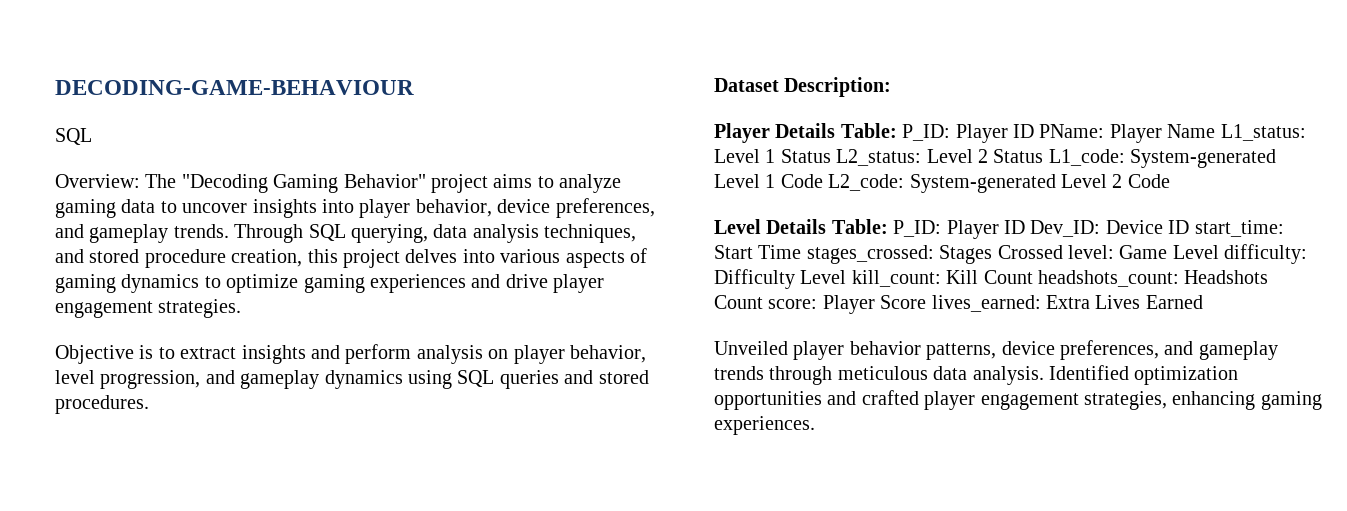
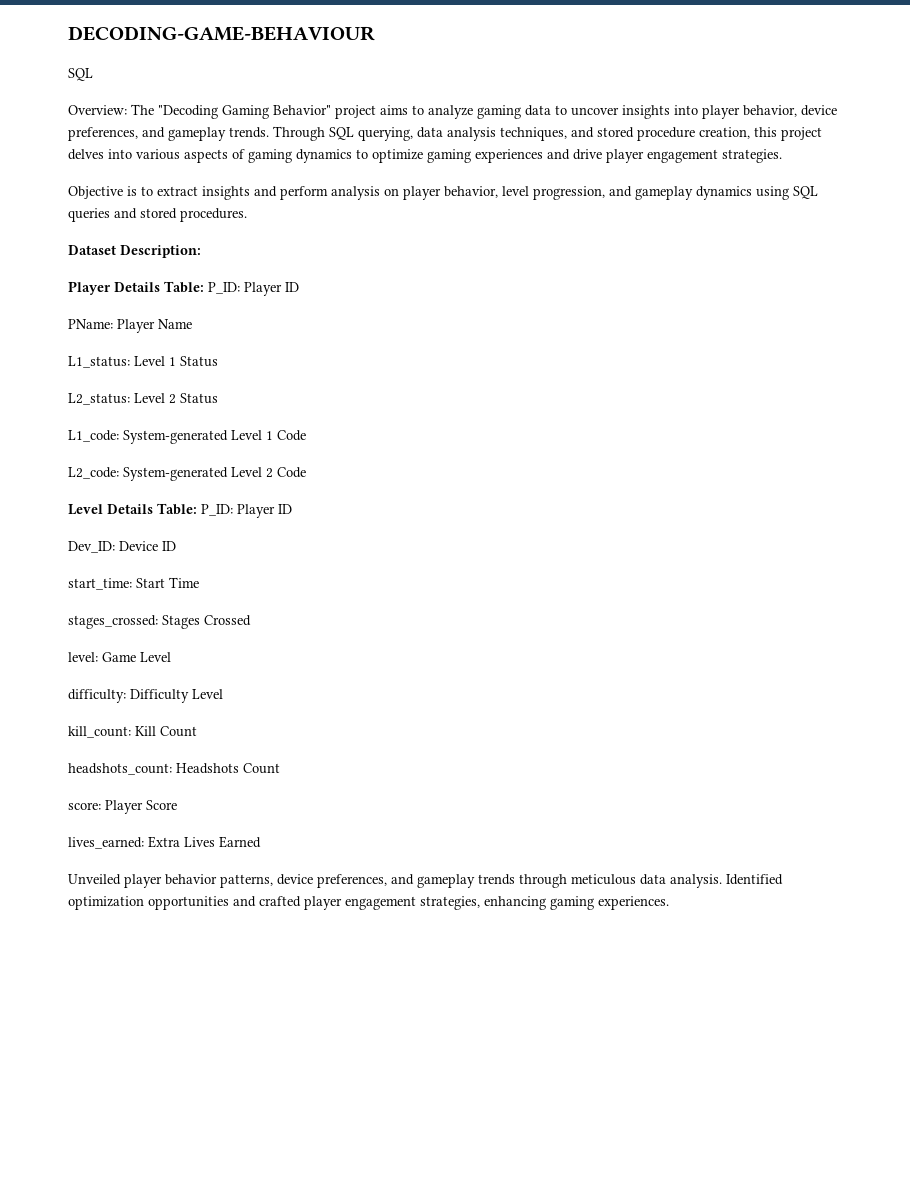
(1034, 131) none -> (299, 287) //
(1216, 131) none -> (192, 324) //
(831, 156) none -> (218, 361) //
(1044, 156) none -> (218, 398) //
(823, 181) none -> (306, 435) //
(1025, 227) none -> (292, 509) //
(1190, 227) none -> (176, 546) //
(802, 252) none -> (199, 582) //
(1063, 252) none -> (251, 620) //
(1219, 252) none -> (171, 657) //
(847, 277) none -> (223, 694) //
(1033, 277) none -> (197, 731) //
(763, 302) none -> (280, 768) //
(927, 302) none -> (177, 805) //

